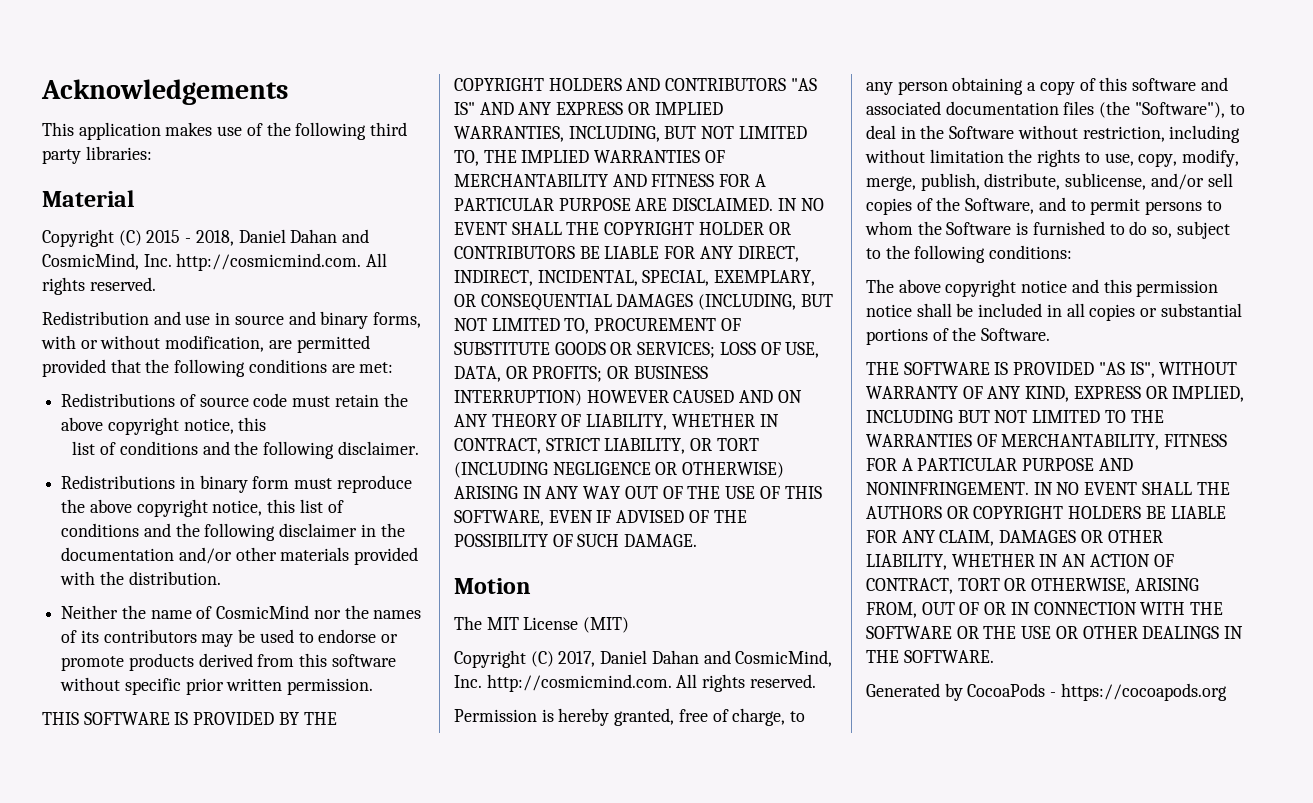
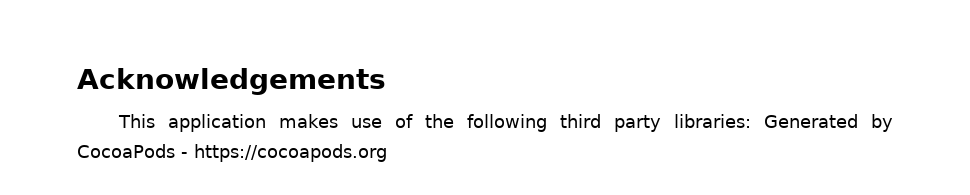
[42,190,134,207] [42,229,370,247] [42,253,388,271] [42,277,156,295] [42,311,422,329] [41,335,370,353] [42,359,394,377] [61,393,408,407] [61,417,267,435] [72,441,419,459] [61,475,412,493] [61,499,344,517] [61,523,405,541] [61,547,419,565] [60,571,221,585] [61,605,422,619] [61,629,399,647] [61,653,396,671] [60,677,374,695] [42,712,337,725] [454,78,817,91] [454,102,723,115] [454,126,807,142] [454,150,725,166] [454,174,766,187] [454,198,824,211] [454,222,791,235] [454,246,799,262] [454,270,816,286] [454,294,833,311] [454,318,741,334] [454,342,820,358] [454,366,708,382] [454,390,802,406] [454,414,779,430] [454,438,759,454] [454,462,785,478] [454,486,822,499] [454,510,747,526] [454,534,698,547] [454,578,531,594] [454,616,630,633] [454,650,833,668] [454,674,816,692] [454,708,806,726] [866,77,1228,95] [866,101,1245,118] [866,125,1241,143] [865,149,1240,167] [866,173,1233,191] [866,197,1222,215] [865,221,1230,239] [866,245,1073,263] [866,279,1219,297] [866,303,1242,321] [866,327,1051,345] [866,362,1238,378] [866,386,1245,402] [866,410,1164,423] [866,434,1228,450] [866,458,1133,471] [866,482,1230,495] [866,506,1226,519] [866,530,1163,546] [866,554,1174,570] [866,578,1199,594] [866,602,1224,618] [866,626,1244,639] [866,650,994,663] // Material // Copyright (C) 2015 - 2018, Daniel Dahan and CosmicMind, Inc. http://cosmicmind.com. All rights reserved. // Redistribution and use in source and binary forms, with or without modification, are permitted provided that the following conditions are met: // Redistributions of source code must retain the above copyright notice, this // list of conditions and the following disclaimer. // Redistributions in binary form must reproduce the above copyright notice, this list of conditions and the following disclaimer in the documentation and/or other materials provided with the distribution. // Neither the name of CosmicMind nor the names of its contributors may be used to endorse or promote products derived from this software without specific prior written permission. // THIS SOFTWARE IS PROVIDED BY THE COPYRIGHT HOLDERS AND CONTRIBUTORS "AS IS" AND ANY EXPRESS OR IMPLIED WARRANTIES, INCLUDING, BUT NOT LIMITED TO, THE IMPLIED WARRANTIES OF MERCHANTABILITY AND FITNESS FOR A PARTICULAR PURPOSE ARE DISCLAIMED. IN NO EVENT SHALL THE COPYRIGHT HOLDER OR CONTRIBUTORS BE LIABLE FOR ANY DIRECT, INDIRECT, INCIDENTAL, SPECIAL, EXEMPLARY, OR CONSEQUENTIAL DAMAGES (INCLUDING, BUT NOT LIMITED TO, PROCUREMENT OF SUBSTITUTE GOODS OR SERVICES; LOSS OF USE, DATA, OR PROFITS; OR BUSINESS INTERRUPTION) HOWEVER CAUSED AND ON ANY THEORY OF LIABILITY, WHETHER IN CONTRACT, STRICT LIABILITY, OR TORT (INCLUDING NEGLIGENCE OR OTHERWISE) ARISING IN ANY WAY OUT OF THE USE OF THIS SOFTWARE, EVEN IF ADVISED OF THE POSSIBILITY OF SUCH DAMAGE. // Motion // The MIT License (MIT) // Copyright (C) 2017, Daniel Dahan and CosmicMind, Inc. http://cosmicmind.com. All rights reserved. // Permission is hereby granted, free of charge, to any person obtaining a copy of this software and associated documentation files (the "Software"), to deal in the Software without restriction, including without limitation the rights to use, copy, modify, merge, publish, distribute, sublicense, and/or sell copies of the Software, and to permit persons to whom the Software is furnished to do so, subject to the following conditions: // The above copyright notice and this permission notice shall be included in all copies or substantial portions of the Software. // THE SOFTWARE IS PROVIDED "AS IS", WITHOUT WARRANTY OF ANY KIND, EXPRESS OR IMPLIED, INCLUDING BUT NOT LIMITED TO THE WARRANTIES OF MERCHANTABILITY, FITNESS FOR A PARTICULAR PURPOSE AND NONINFRINGEMENT. IN NO EVENT SHALL THE AUTHORS OR COPYRIGHT HOLDERS BE LIABLE FOR ANY CLAIM, DAMAGES OR OTHER LIABILITY, WHETHER IN AN ACTION OF CONTRACT, TORT OR OTHERWISE, ARISING FROM, OUT OF OR IN CONNECTION WITH THE SOFTWARE OR THE USE OR OTHER DEALINGS IN THE SOFTWARE. // -> (752, 121) none

